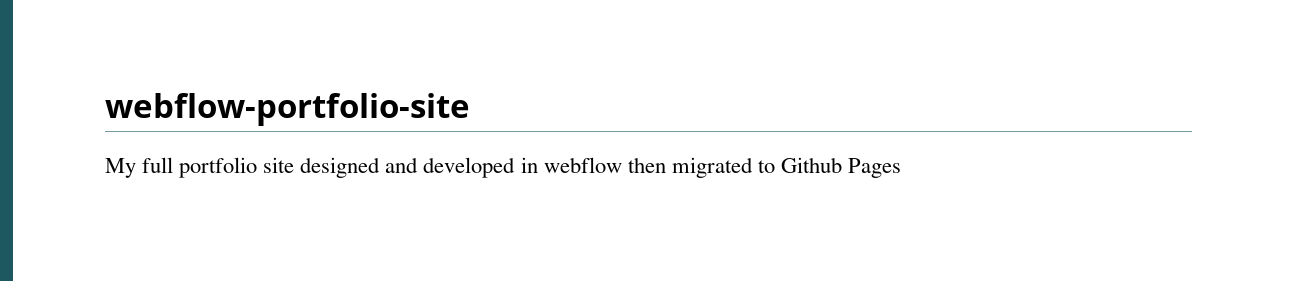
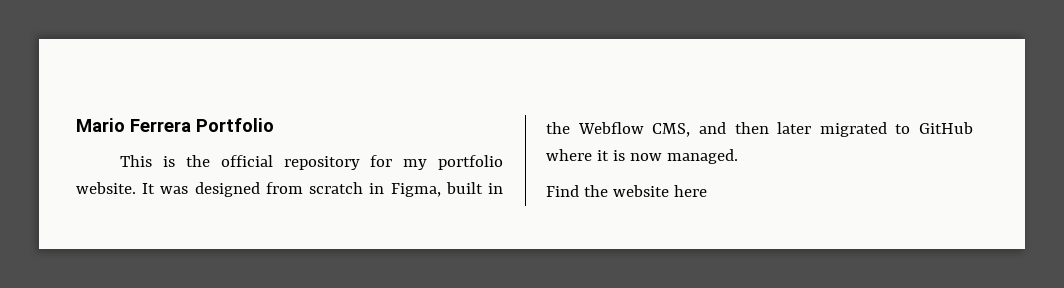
[105,93,470,126] [105,157,901,178] webflow-portfolio-site // My full portfolio site designed and developed in webflow then migrated to Github Pages -> [76,118,274,132] [120,155,503,170] [76,182,504,197] [546,122,973,137] [546,149,738,164] [546,185,707,197] Mario Ferrera Portfolio // This is the official repository for my portfolio website. It was designed from scratch in Figma, built in the Webflow CMS, and then later migrated to GitHub where it is now managed. // Find the website here

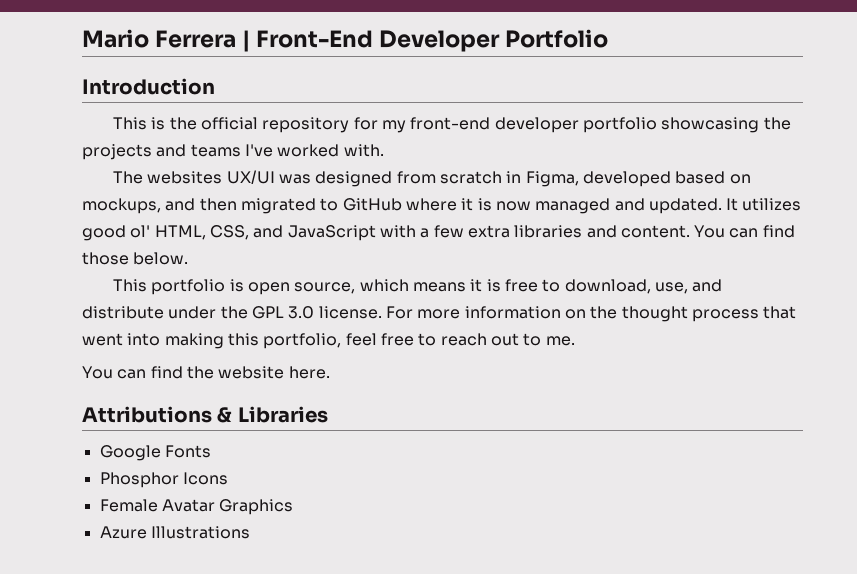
(191, 125) none -> [242,30,501,52] | Front-End Developer
(274, 125) none -> [82,78,215,95] // Introduction
[437,155,503,170] [76,182,156,194] portfolio website. It -> [410,117,791,133] [82,144,384,160] [113,170,275,184] front-end developer portfolio showcasing the projects and teams I've worked with. // The websites UX/UI
[445,182,504,194] [546,122,691,137] built in the Webflow CMS, -> [583,171,751,187] [82,198,161,214] developed based on mockups,
[777,122,812,134] later -> (237, 204) none
[666,149,738,164] [546,185,707,197] managed. // Find the website here -> [535,198,802,214] [82,225,795,241] [82,252,189,265] [113,279,723,295] [82,306,797,322] [82,333,575,349] [82,366,330,379] [82,406,328,423] [99,445,211,461] [99,472,228,488] [99,499,294,515] [99,526,250,539] managed and updated. It utilizes good ol' HTML, CSS, and JavaScript with a few extra libraries and content. You can find those below. // This portfolio is open source, which means it is free to download, use, and distribute under the GPL 3.0 license. For more information on the thought process that went into making this portfolio, feel free to reach out to me. // You can find the website here. // Attributions & Libraries // Google Fonts // Phosphor Icons // Female Avatar Graphics // Azure Illustrations

